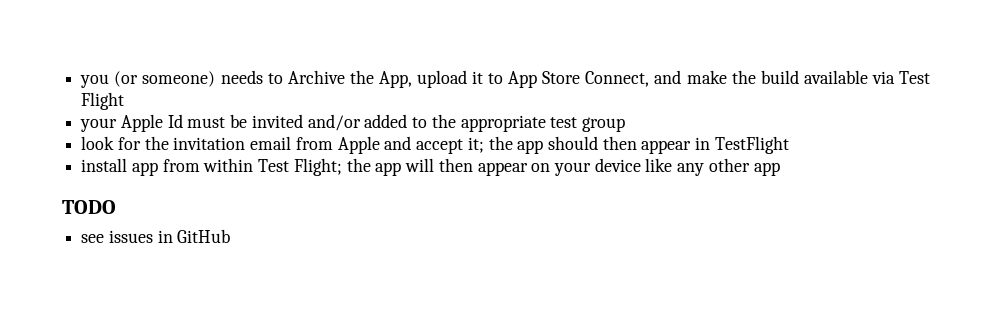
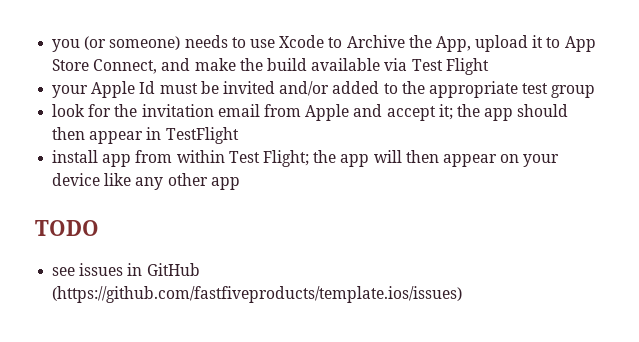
(283, 78) none -> [249,35,343,48] use Xcode to
(231, 236) none -> [52,286,463,303] (https://github.com/fastfiveproducts/template.ios/issues)

